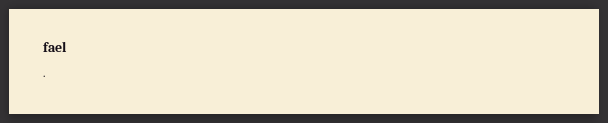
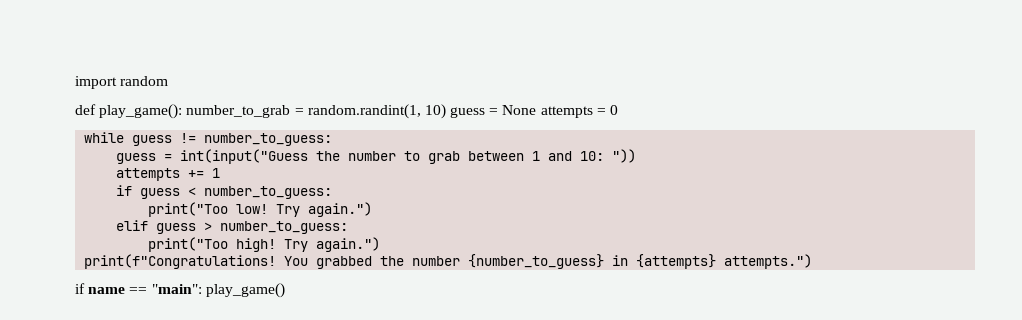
[43,41,67,52] [43,75,45,77] fael // . -> [75,76,169,89] [75,104,619,119] [84,132,333,146] [116,149,637,164] [116,168,221,181] [116,185,333,199] [148,202,373,217] [116,220,349,234] [148,237,381,252] [84,254,813,269] [75,283,285,298] import random // def play_game(): number_to_grab = random.randint(1, 10) guess = None attempts = 0 // while guess != number_to_guess: // guess = int(input("Guess the number to grab between 1 and 10: ")) // attempts += 1 // if guess < number_to_guess: // print("Too low! Try again.") // elif guess > number_to_guess: // print("Too high! Try again.") // print(f"Congratulations! You grabbed the number {number_to_guess} in {attempts} attempts.") // if name == "main": play_game()

